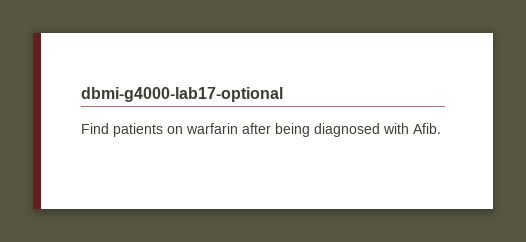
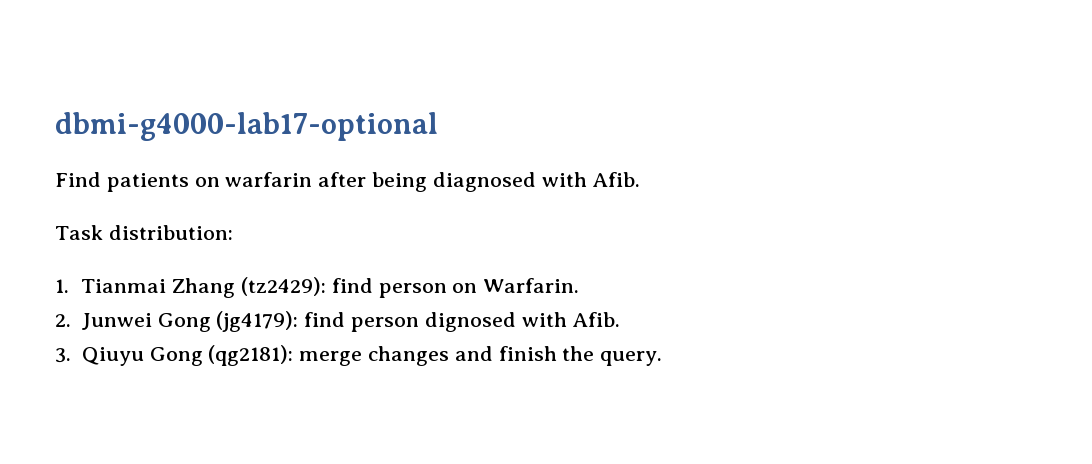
(441, 128) none -> [55,225,233,240] [55,277,580,298] [55,311,621,332] [55,345,663,366] // Task distribution: // 1. Tianmai Zhang (tz2429): find person on Warfarin. // 2. Junwei Gong (jg4179): find person dignosed with Afib. // 3. Qiuyu Gong (qg2181): merge changes and finish the query.

